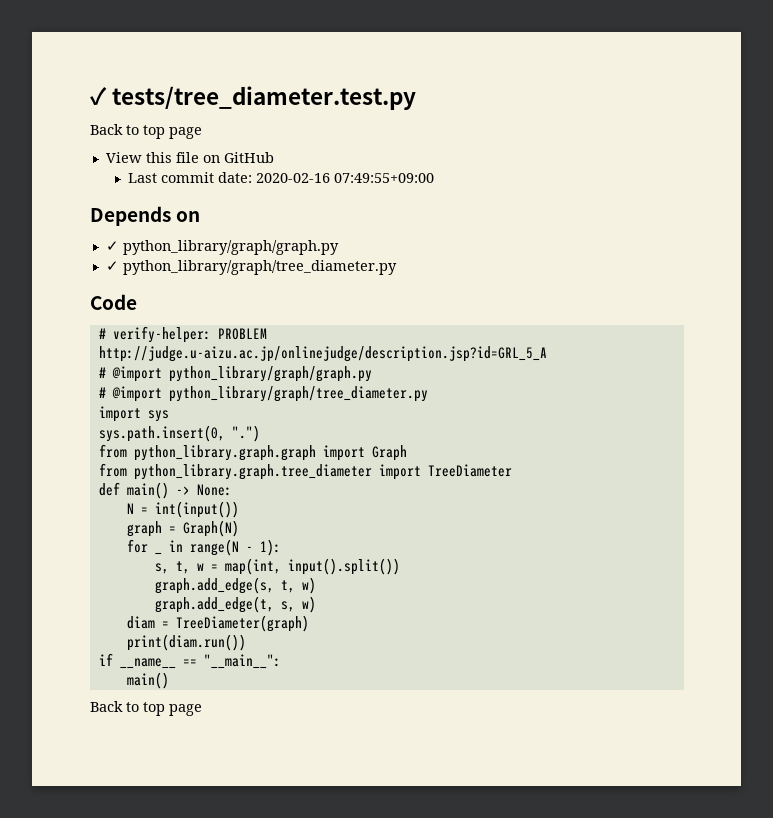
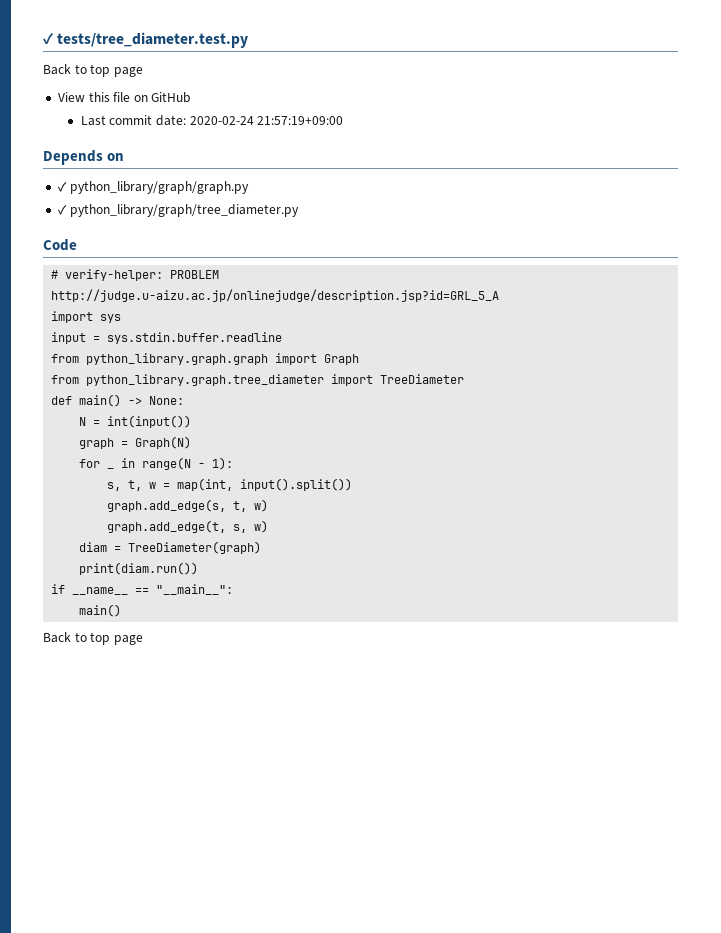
[256,173,435,183] 2020-02-16 07:49:55+09:00 -> [189,116,344,125] 2020-02-24 21:57:19+09:00
[98,366,372,382] [98,386,428,402] // # @import python_library/graph/graph.py // # @import python_library/graph/tree_diameter.py -> (500, 295) none
[98,425,260,442] sys.path.insert(0, ".") -> [51,332,283,344] input = sys.stdin.buffer.readline

